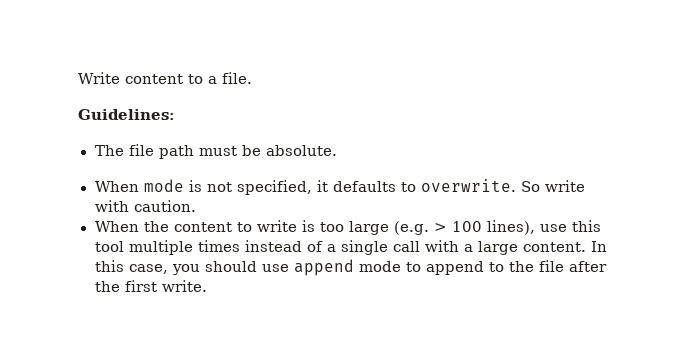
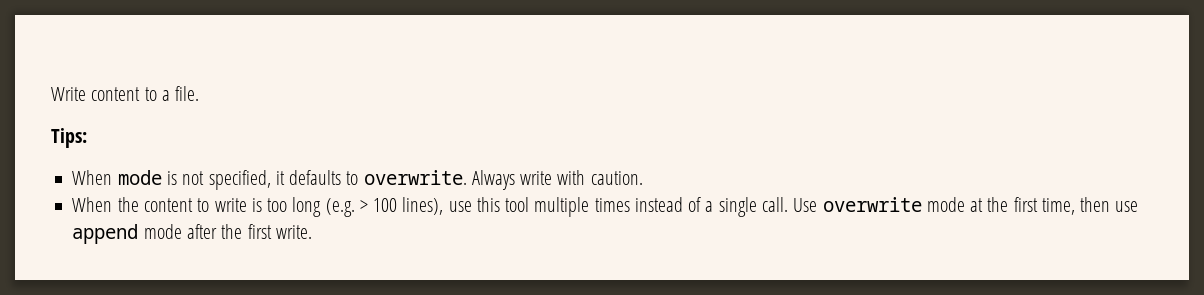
[78,109,175,120] [94,144,337,159] Guidelines: // The file path must be absolute. -> [51,128,87,148] Tips:
[520,181,540,192] So -> [471,170,515,190] Always
[348,221,389,235] large -> [292,197,322,217] long
[392,240,607,255] [94,259,564,276] call with a large content. In this case, you should use append mode to append to the file -> [762,197,1139,215] [72,224,182,244] call. Use overwrite mode at the first time, then use append mode

